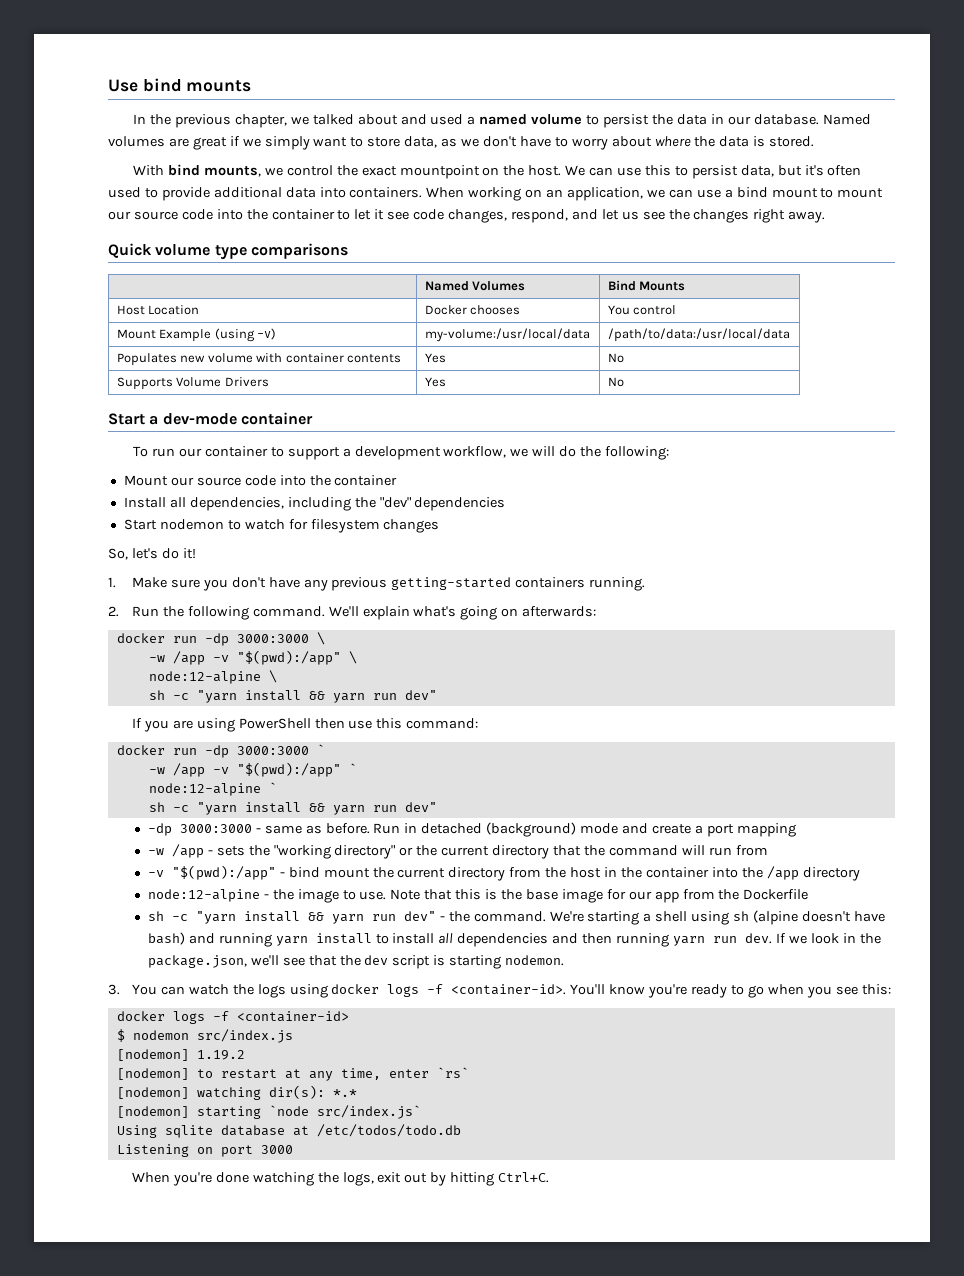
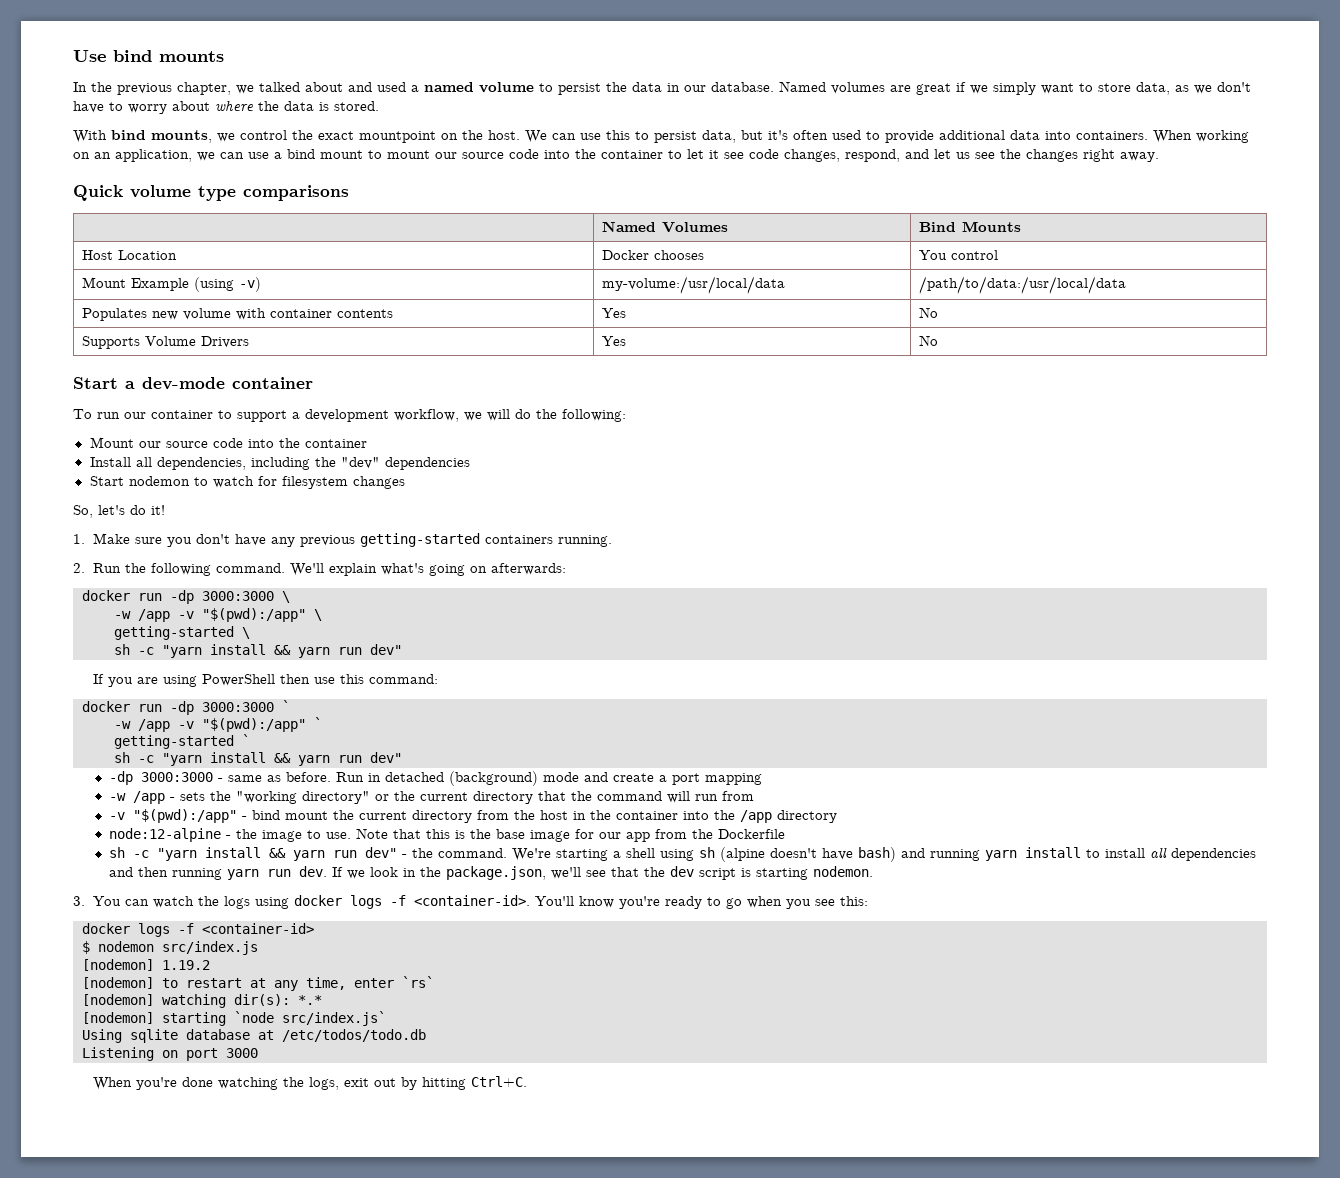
[148,671,261,684] node:12-alpine -> [114,626,234,640] getting-started
[148,783,261,796] node:12-alpine -> [114,735,234,749] getting-started

